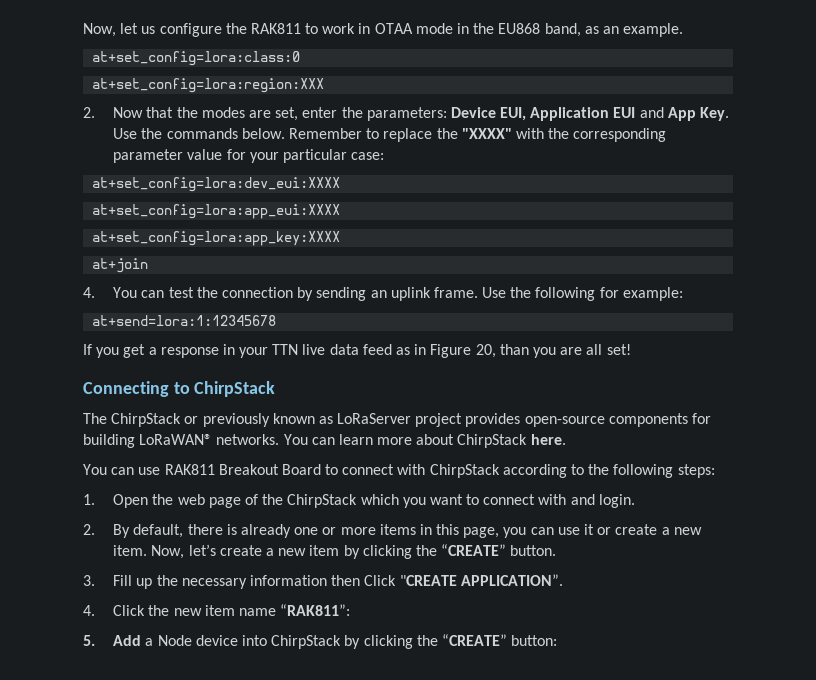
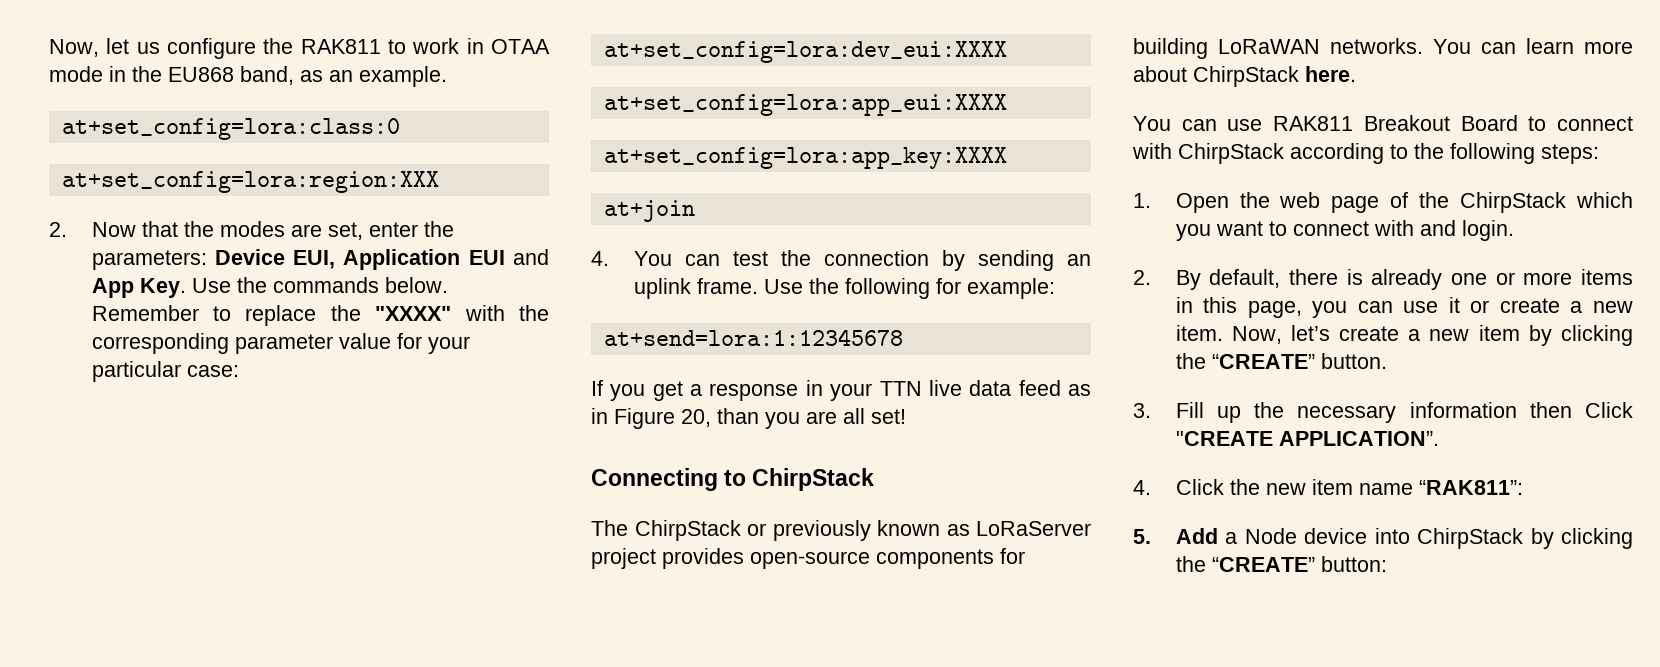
[139,434,213,445] LoRaWAN® -> [1218,39,1320,54] LoRaWAN

